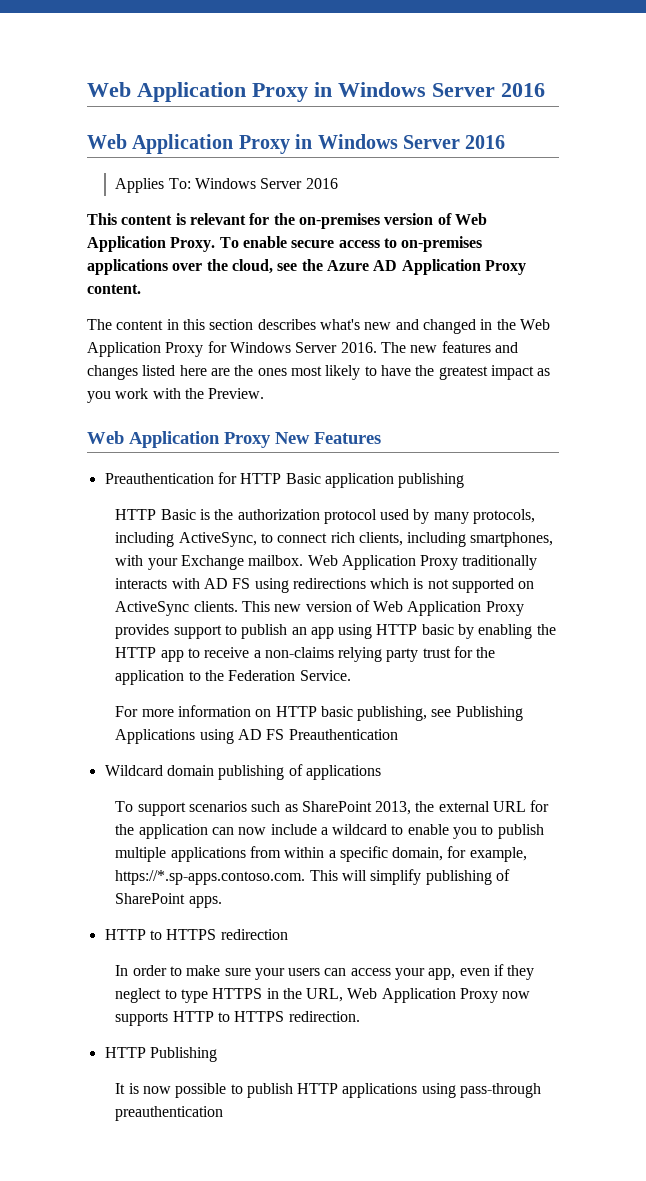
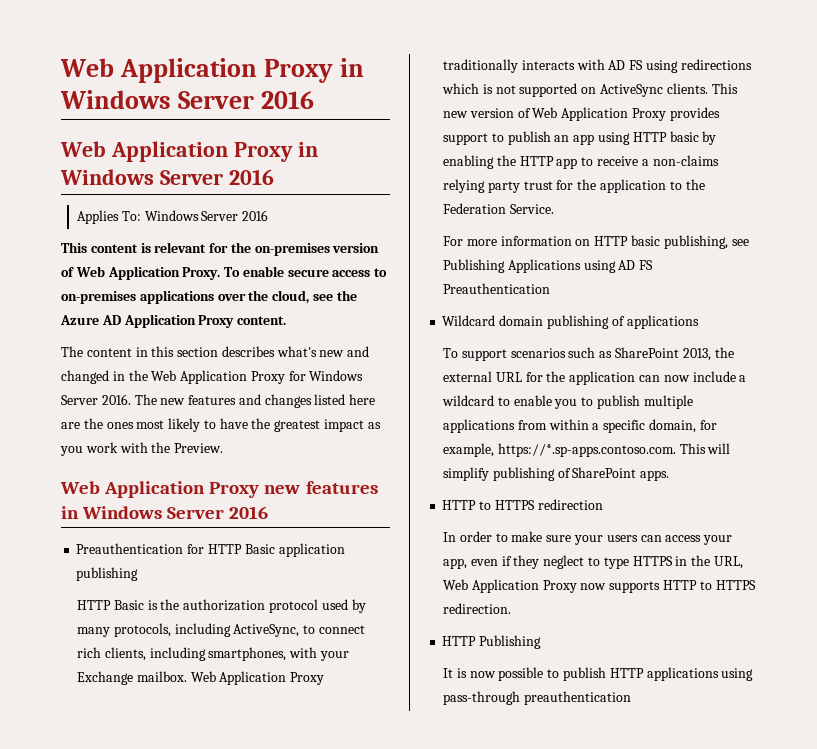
[275,432,381,444] New Features -> [264,481,378,494] [61,506,269,519] new features in Windows Server 2016

